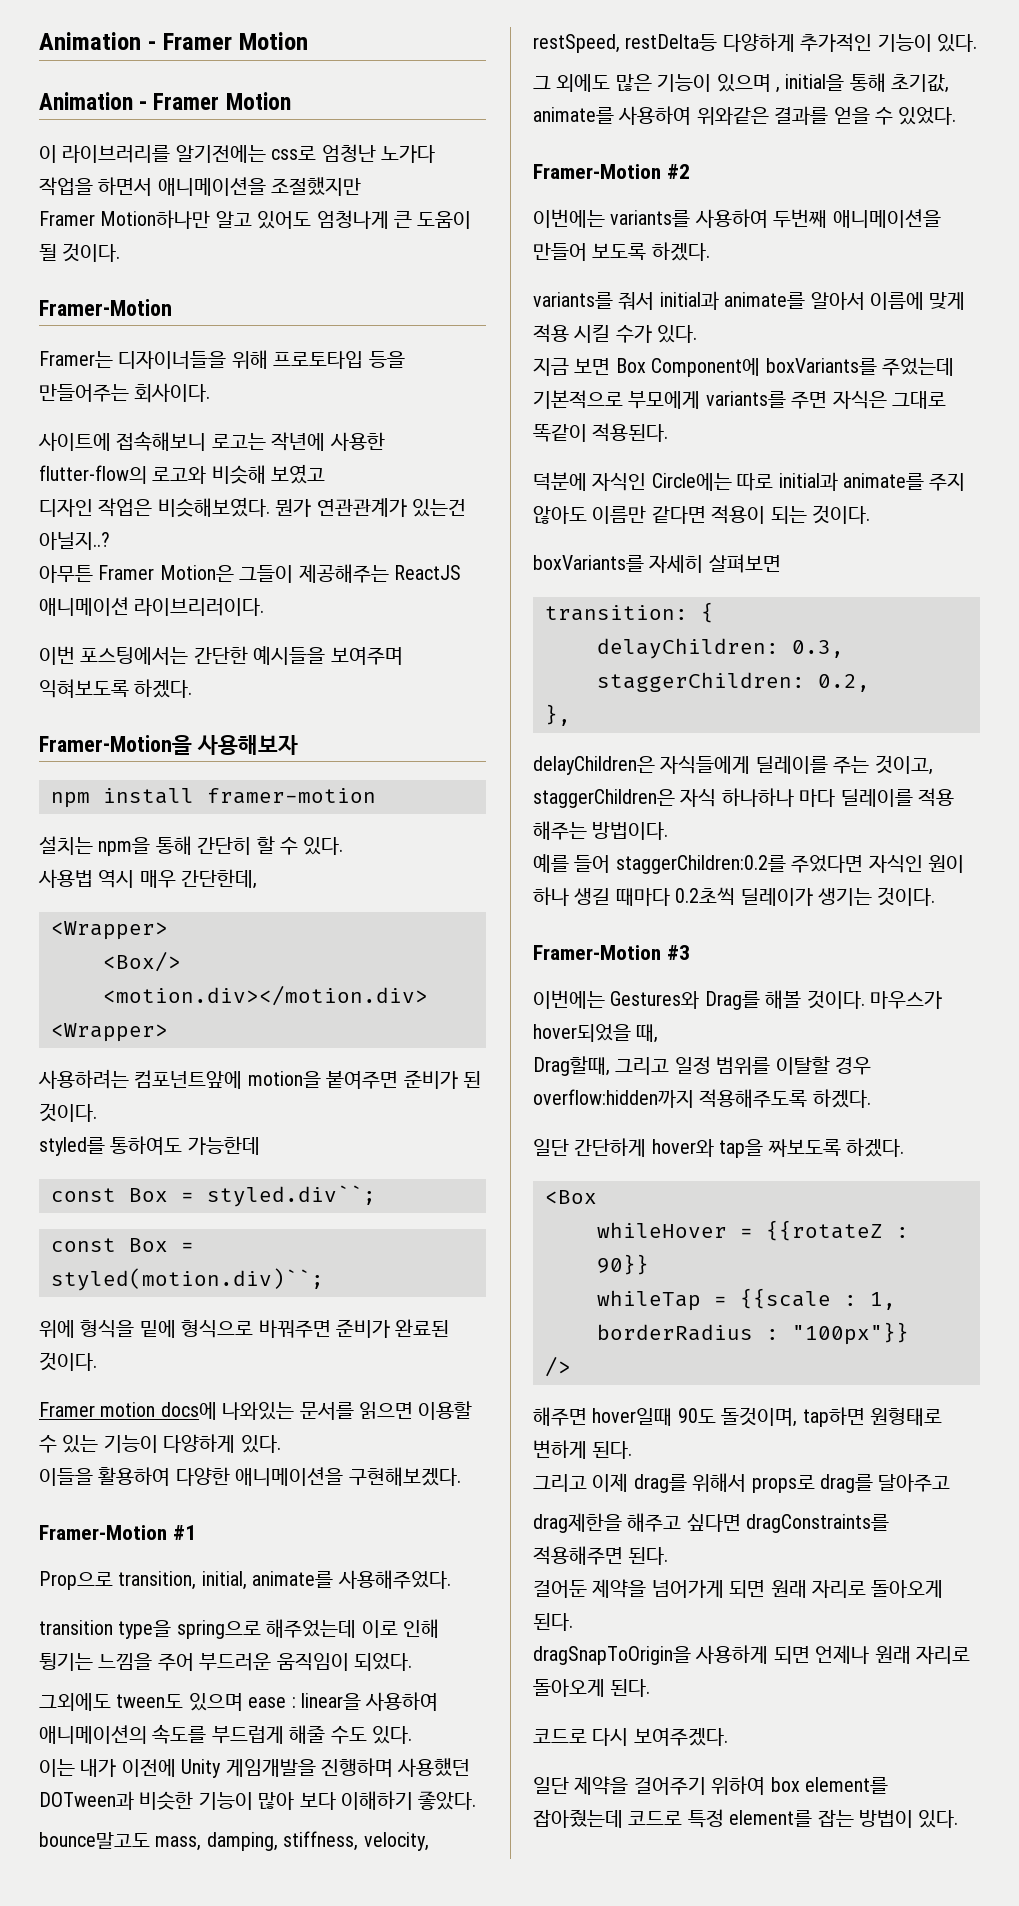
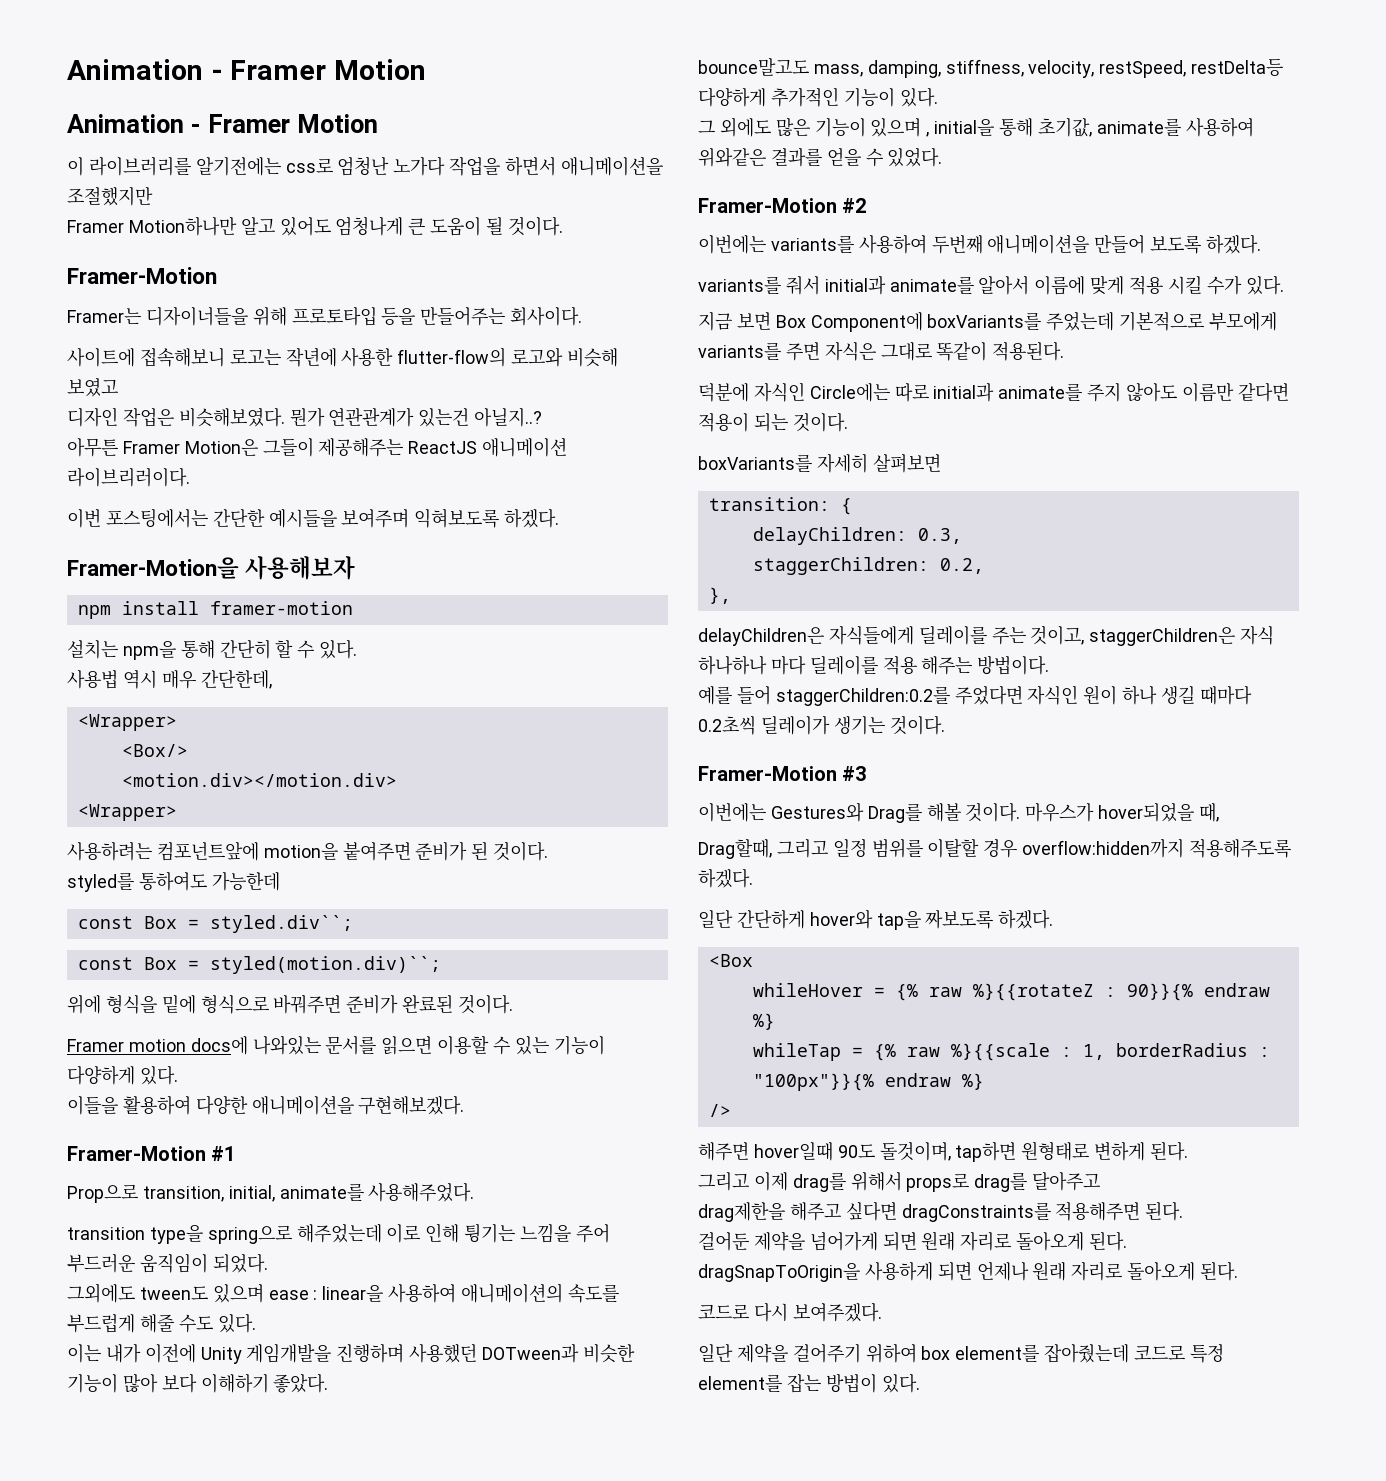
[766,1220,909,1241] [597,1254,649,1275] {{rotateZ : 90}} -> [895,983,1270,1001] [752,1013,775,1030] {% raw %}{{rotateZ : 90}}{% endraw %}
[740,1288,831,1309] {{scale -> [873,1043,1050,1061] {% raw %}{{scale
[792,1322,909,1345] "100px"}} -> [752,1073,984,1091] "100px"}}{% endraw %}

